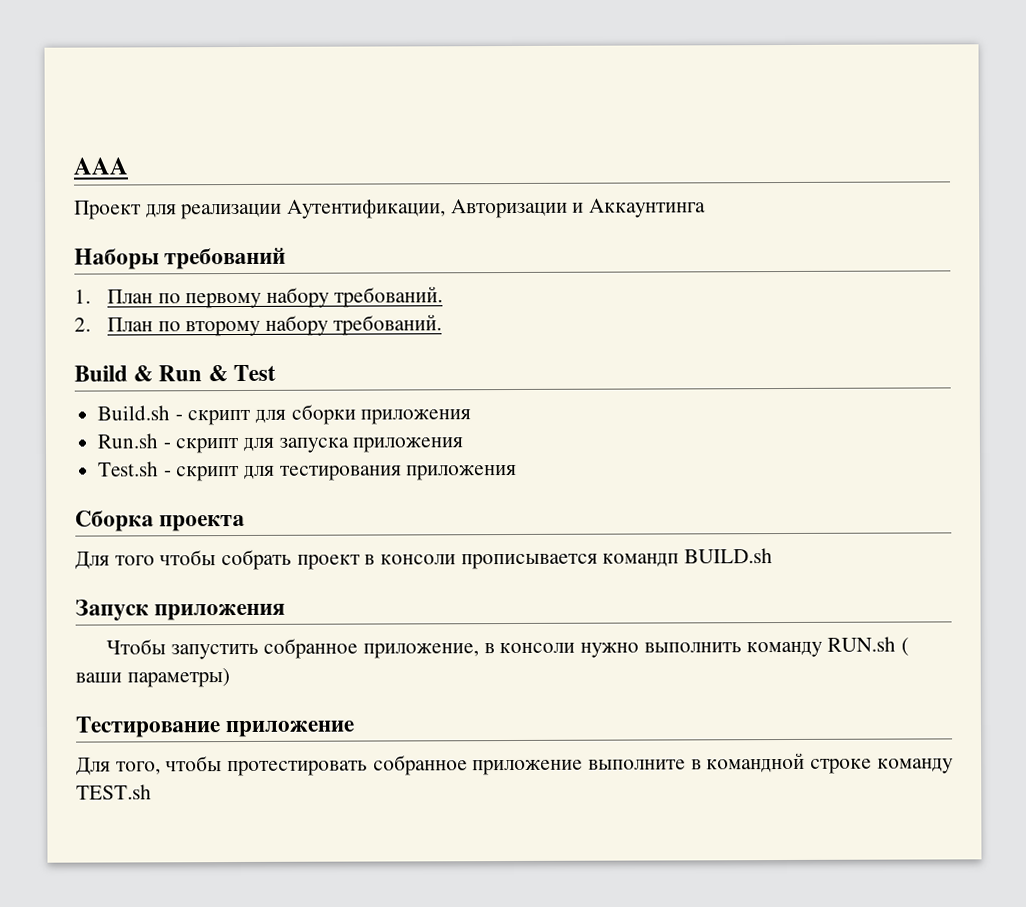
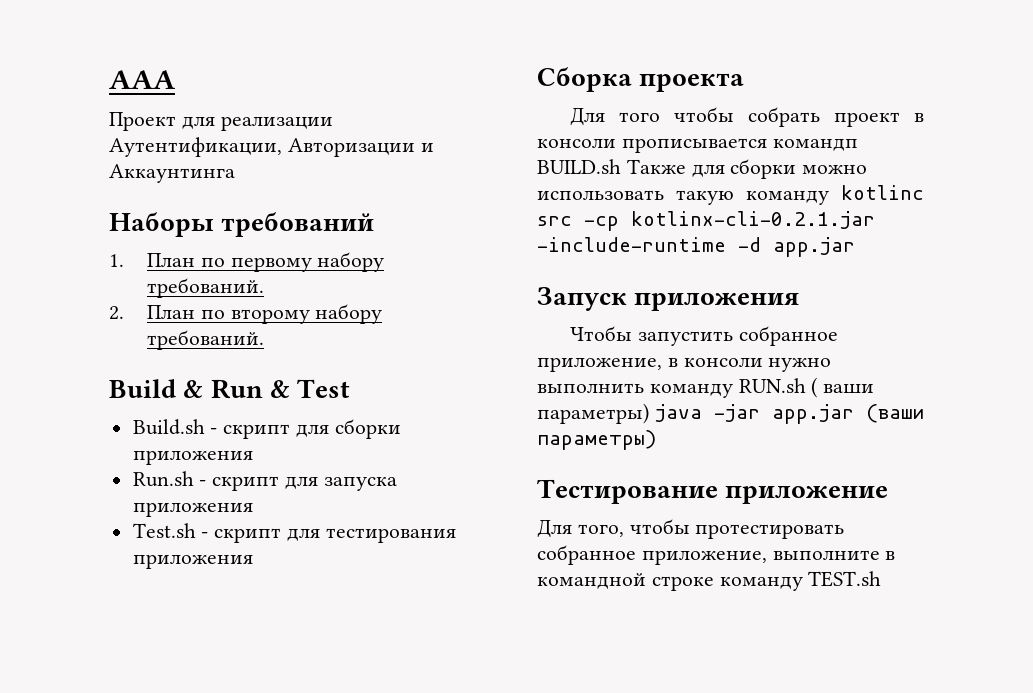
(774, 556) none -> [626,159,868,179] [537,185,924,205] [537,211,875,231] [537,237,855,257] Также для сборки можно использовать такую команду kotlinc src -cp kotlinx-cli-0.2.1.jar -include-runtime -d app.jar
(230, 678) none -> [654,404,924,424] [537,430,656,450] java -jar app.jar (ваши параметры)
[472,759,584,776] приложение -> [641,550,767,565] приложение,

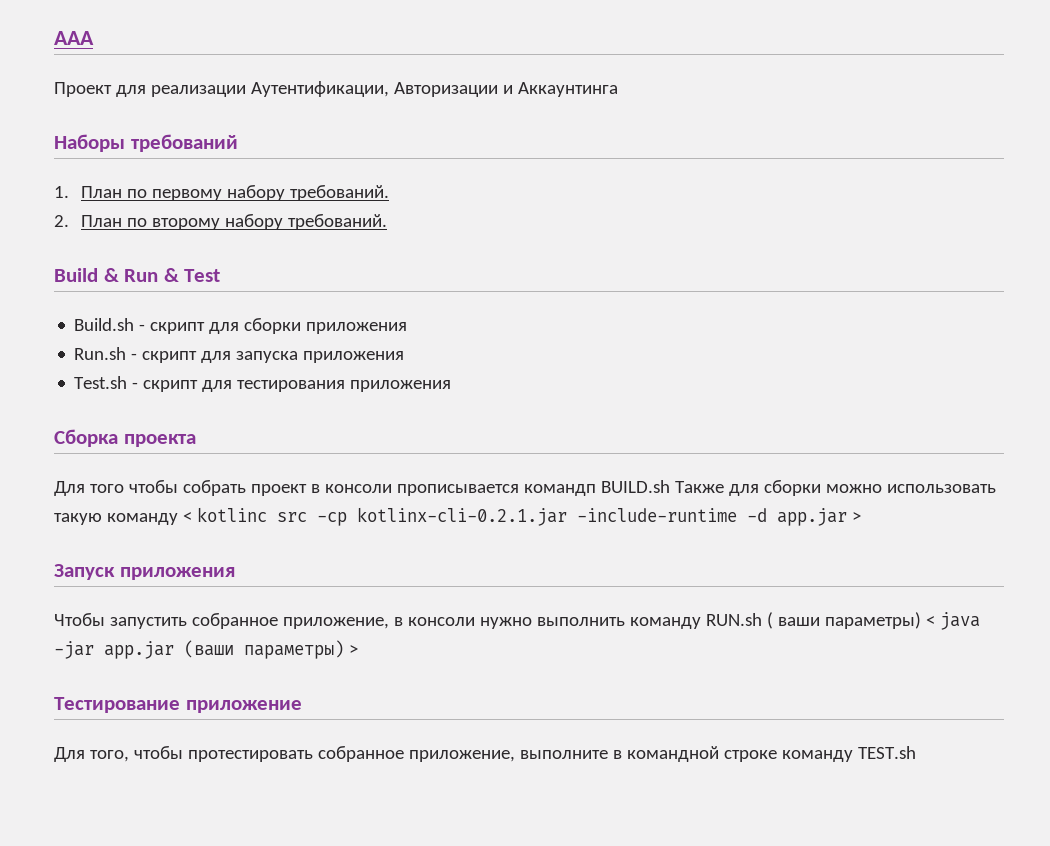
(829, 197) none -> [182,512,192,522] <
(855, 247) none -> [851,512,861,522] >
(649, 413) none -> [925,616,935,626] <
(656, 440) none -> [348,645,358,655] >

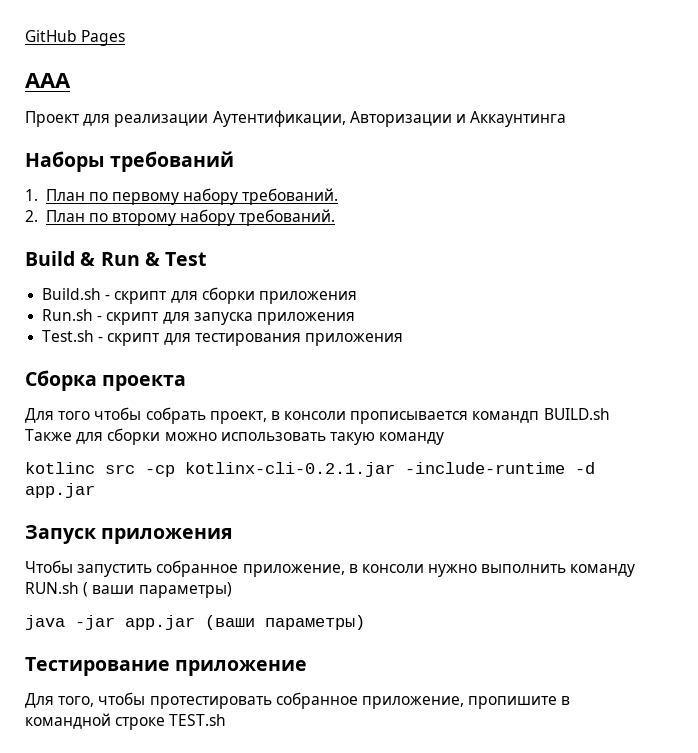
(54, 38) none -> [25,30,126,46] GitHub Pages //
[250,484,307,496] проект -> [209,411,267,424] проект,
[182,512,192,522] < -> (445, 438) //
[851,512,861,522] > -> (95, 490) none
[925,616,935,626] < -> (232, 590) //
[348,645,358,655] > -> (365, 622) none
[519,750,608,759] выполните -> [468,696,558,709] пропишите
[781,750,853,762] команду -> (166, 723) none

